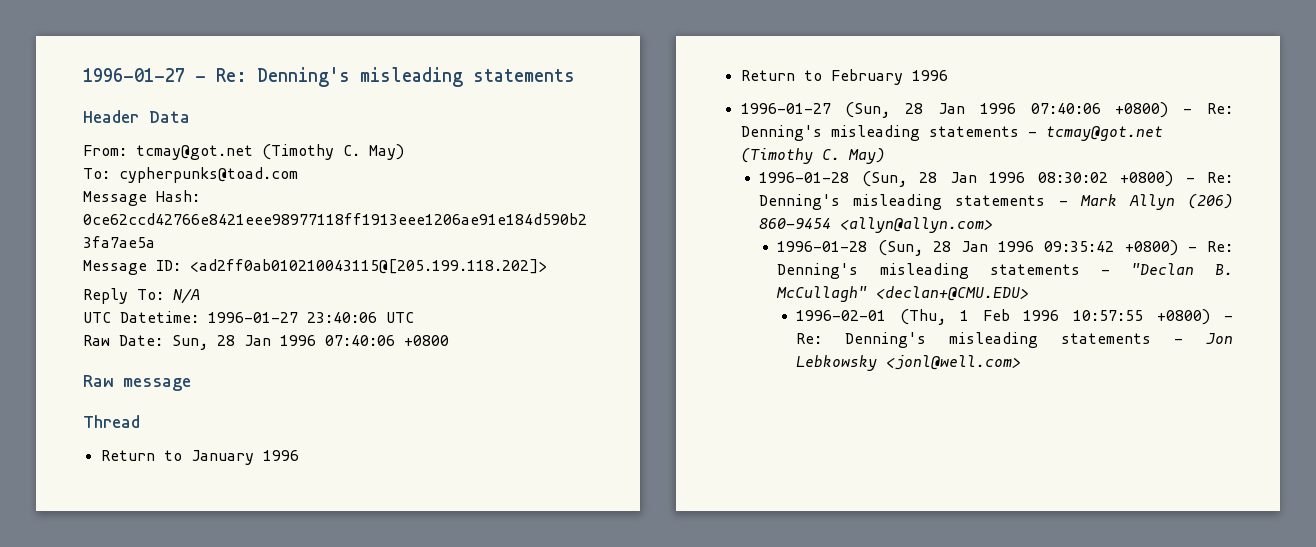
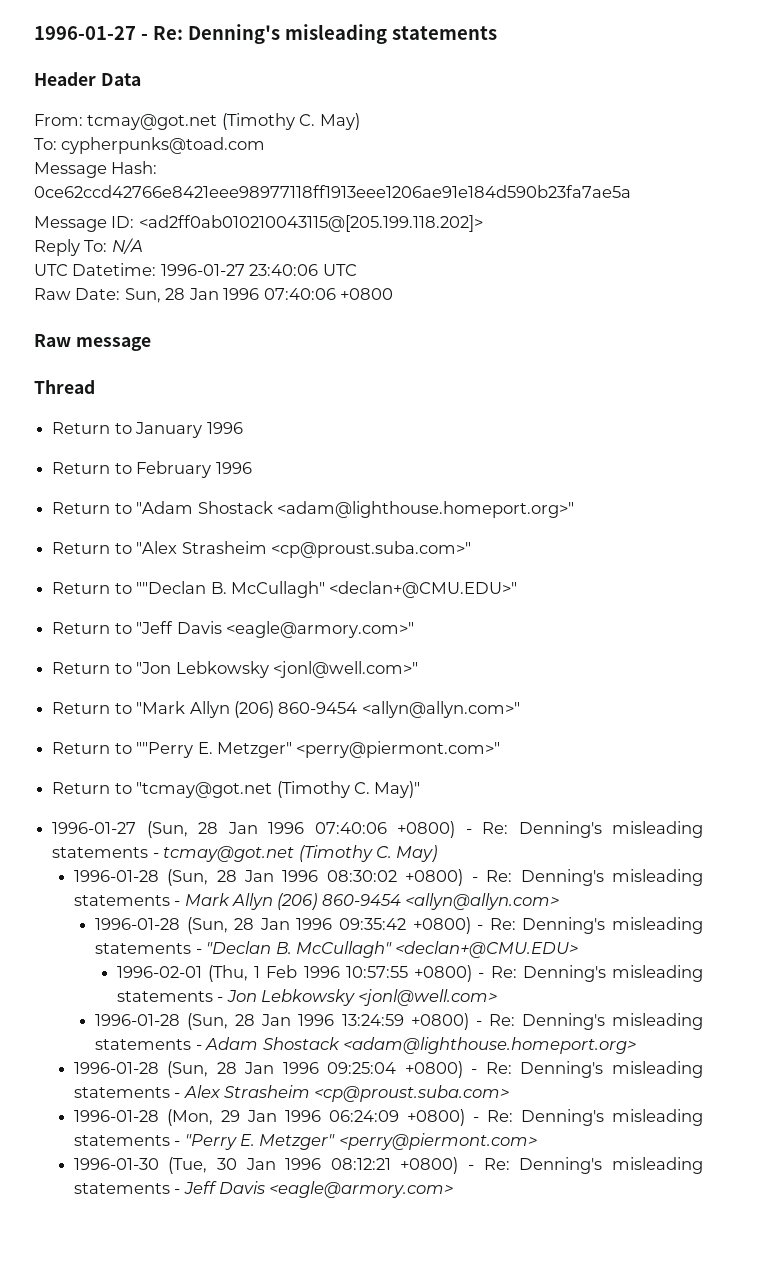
(948, 75) none -> [52,501,574,518] [52,541,471,558] [52,581,518,598] [52,621,414,638] [52,661,418,678] [52,701,520,718] [52,741,501,758] [52,781,421,798] // Return to "Adam Shostack <adam@lighthouse.homeport.org>" // Return to "Alex Strasheim <cp@proust.suba.com>" // Return to ""Declan B. McCullagh" <declan+@CMU.EDU>" // Return to "Jeff Davis <eagle@armory.com>" // Return to "Jon Lebkowsky <jonl@well.com>" // Return to "Mark Allyn (206) 860-9454 <allyn@allyn.com>" // Return to ""Perry E. Metzger" <perry@piermont.com>" // Return to "tcmay@got.net (Timothy C. May)"
(1021, 362) none -> [95,1013,703,1030] [95,1037,636,1054] [73,1061,703,1078] [73,1085,510,1102] [73,1109,703,1126] [73,1133,537,1150] [73,1157,704,1174] [73,1181,454,1198] // 1996-01-28 (Sun, 28 Jan 1996 13:24:59 +0800) - Re: Denning's misleading statements - Adam Shostack <adam@lighthouse.homeport.org> // 1996-01-28 (Sun, 28 Jan 1996 09:25:04 +0800) - Re: Denning's misleading statements - Alex Strasheim <cp@proust.suba.com> // 1996-01-28 (Mon, 29 Jan 1996 06:24:09 +0800) - Re: Denning's misleading statements - "Perry E. Metzger" <perry@piermont.com> // 1996-01-30 (Tue, 30 Jan 1996 08:12:21 +0800) - Re: Denning's misleading statements - Jeff Davis <eagle@armory.com>

